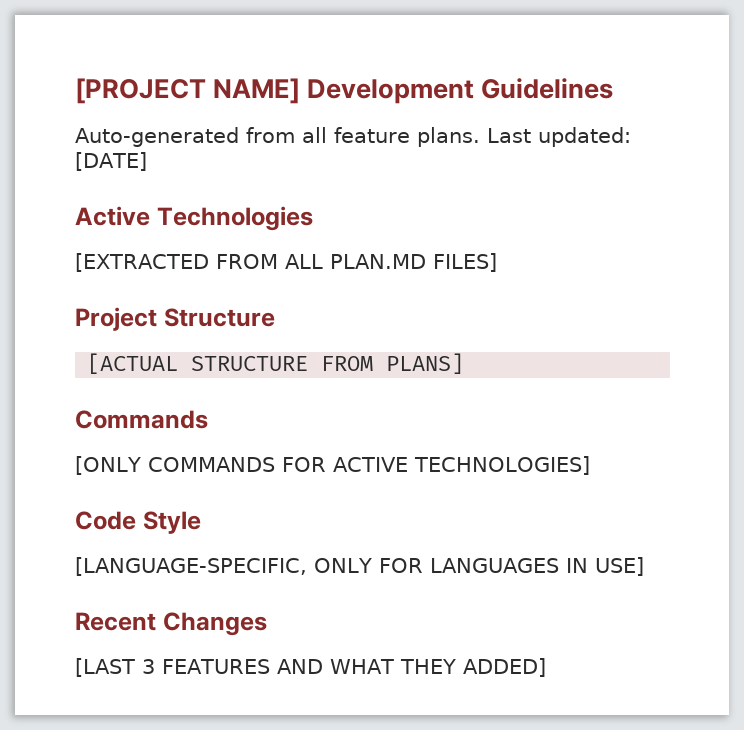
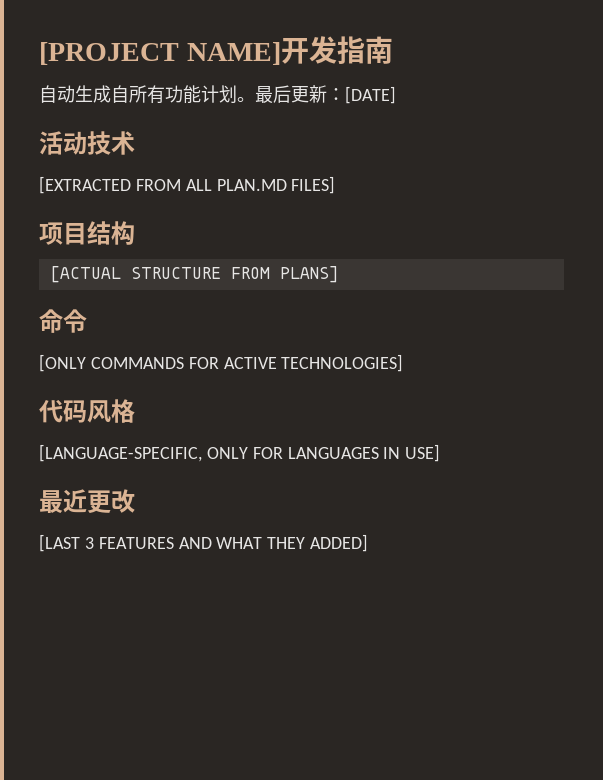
[307,78,614,104] [75,127,631,147] Development Guidelines // Auto-generated from all feature plans. Last updated: -> [280,36,393,64] [39,85,345,104] 开发指南 // 自动生成自所有功能计划。最后更新：
[75,206,313,231] Active Technologies -> [39,131,135,155] 活动技术
[75,307,275,331] Project Structure -> [39,221,135,245] 项目结构
[75,410,208,429] Commands -> [39,309,87,333] 命令
[75,511,201,534] Code Style -> [39,399,135,423] 代码风格
[75,612,267,636] Recent Changes -> [39,489,135,514] 最近更改

